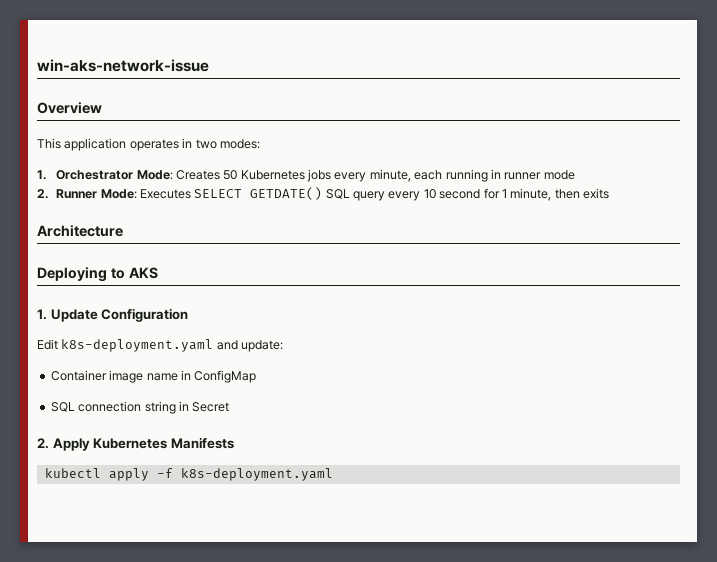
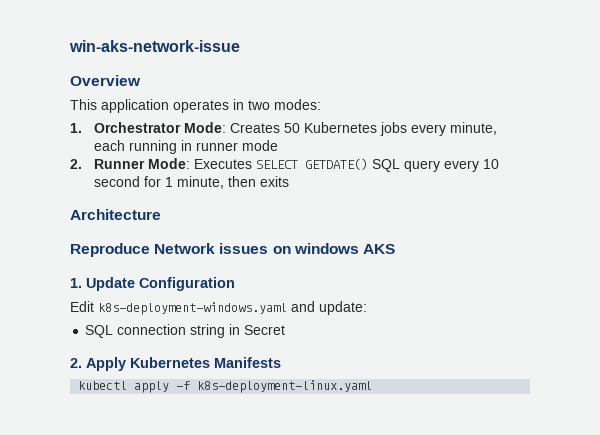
[37,267,125,282] Deploying to -> [70,243,359,257] Reproduce Network issues on windows
[61,339,214,352] k8s-deployment.yaml -> [98,302,287,315] k8s-deployment-windows.yaml
[50,370,257,383] // Container image name in ConfigMap -> (367, 308) none
[180,468,333,481] k8s-deployment.yaml -> [197,380,373,393] k8s-deployment-linux.yaml

